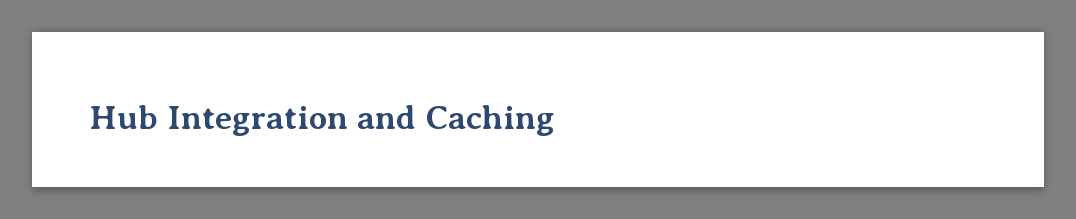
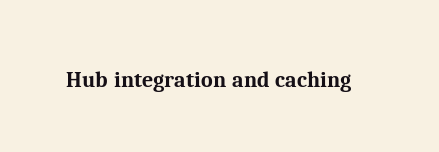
[167,105,555,136] Integration and Caching -> [113,71,352,92] integration and caching

